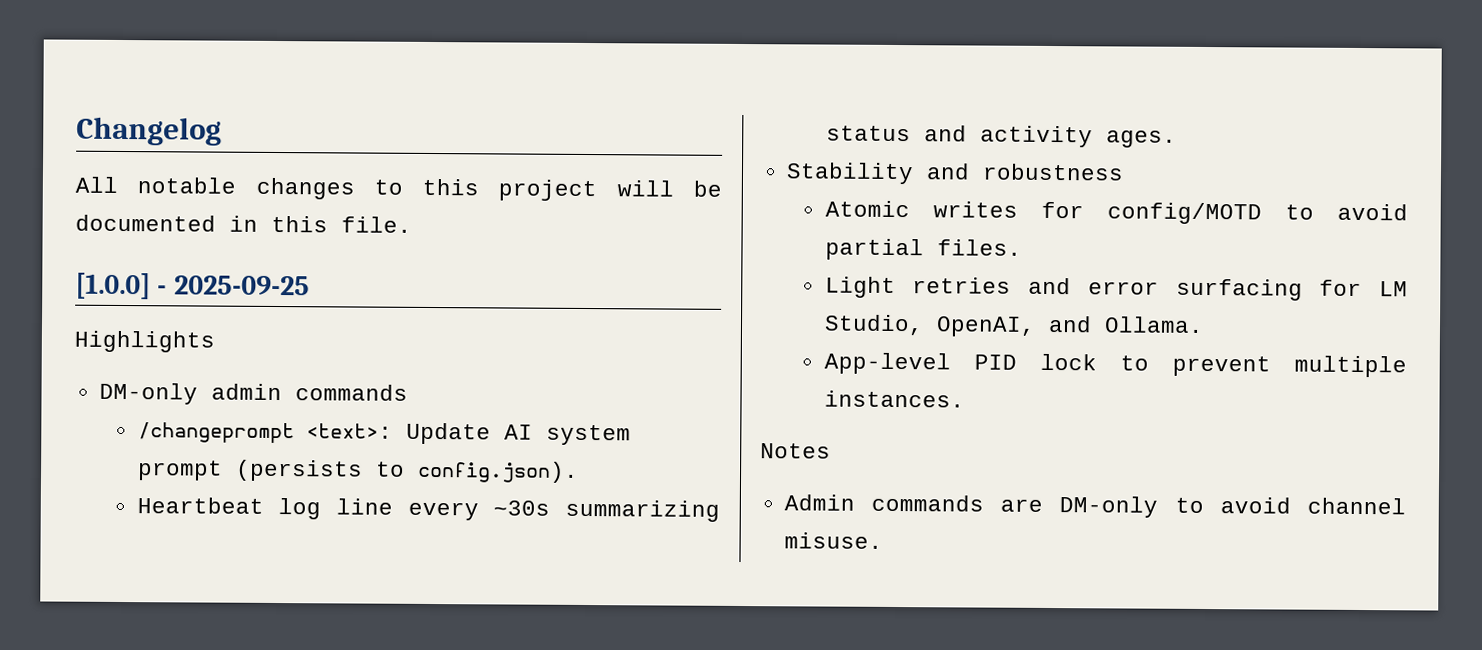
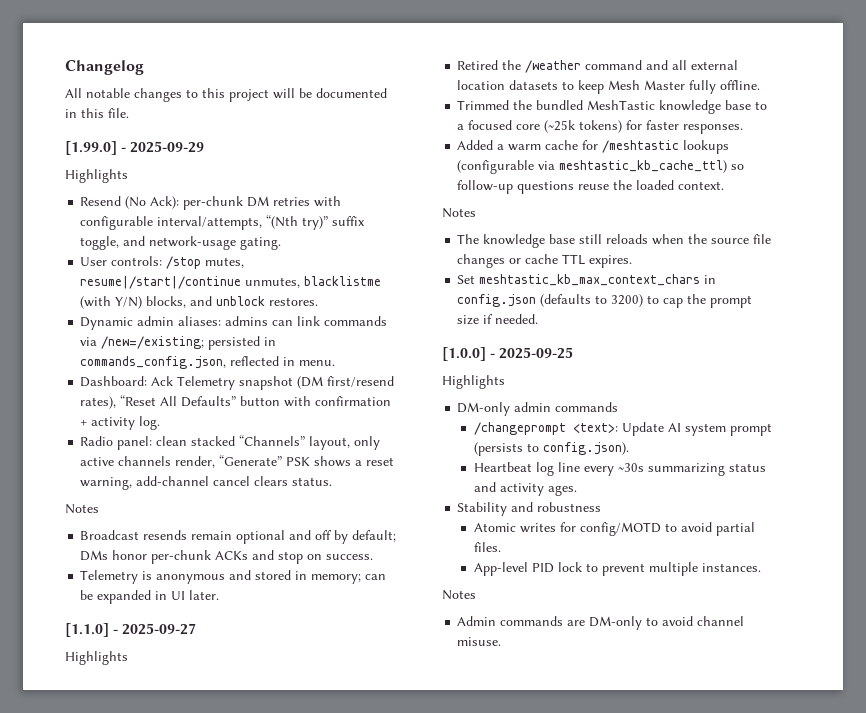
(412, 224) none -> [65,141,205,155] [65,169,128,183] [80,196,342,210] [80,215,366,230] [80,236,282,250] [80,256,245,269] [80,276,382,289] [80,296,319,309] [80,316,388,330] [80,336,277,350] [80,356,336,369] [80,376,395,390] [80,395,392,409] [80,416,161,430] [80,435,381,450] [80,455,395,468] [80,476,333,490] [65,504,99,514] [80,530,397,544] [80,550,374,564] [80,570,387,584] [80,590,220,604] [65,623,197,637] [65,651,128,665] [457,60,739,73] [457,80,761,94] [457,100,768,114] [457,120,744,134] [457,140,730,154] [457,160,745,174] [457,180,725,194] [442,208,476,218] [457,234,772,248] [457,254,633,268] [457,274,717,286] [457,294,753,308] [457,314,539,325] // [1.99.0] - 2025-09-29 // Highlights // Resend (No Ack): per‑chunk DM retries with configurable interval/attempts, “(Nth try)” suffix toggle, and network‑usage gating. // User controls: /stop mutes, resume|/start|/continue unmutes, blacklistme (with Y/N) blocks, and unblock restores. // Dynamic admin aliases: admins can link commands via /new=/existing; persisted in commands_config.json, reflected in menu. // Dashboard: Ack Telemetry snapshot (DM first/resend rates), “Reset All Defaults” button with confirmation + activity log. // Radio panel: clean stacked “Channels” layout, only active channels render, “Generate” PSK shows a reset warning, add‑channel cancel clears status. // Notes // Broadcast resends remain optional and off by default; DMs honor per‑chunk ACKs and stop on success. // Telemetry is anonymous and stored in memory; can be expanded in UI later. // [1.1.0] - 2025-09-27 // Highlights // Retired the /weather command and all external location datasets to keep Mesh Master fully offline. // Trimmed the bundled MeshTastic knowledge base to a focused core (~25k tokens) for faster responses. // Added a warm cache for /meshtastic lookups (configurable via meshtastic_kb_cache_ttl) so follow-up questions reuse the loaded context. // Notes // The knowledge base still reloads when the source file changes or cache TTL expires. // Set meshtastic_kb_max_context_chars in config.json (defaults to 3200) to cap the prompt size if needed.
[824,276,1408,301] [823,314,1204,337] // Light retries and error surfacing for LM Studio, OpenAI, and Ollama. -> (502, 547) none

